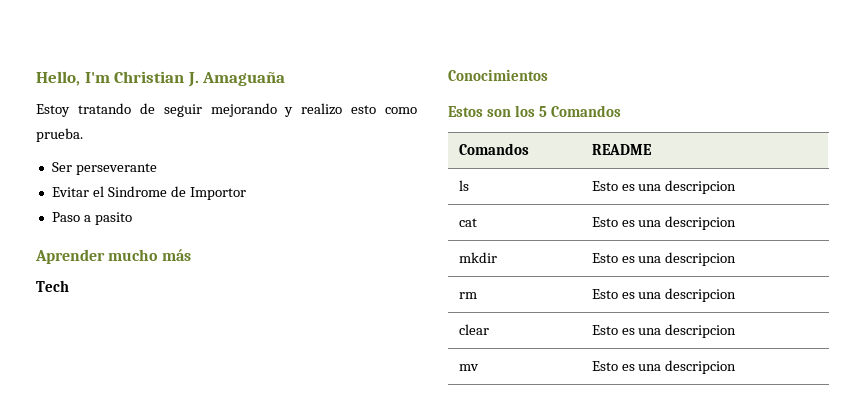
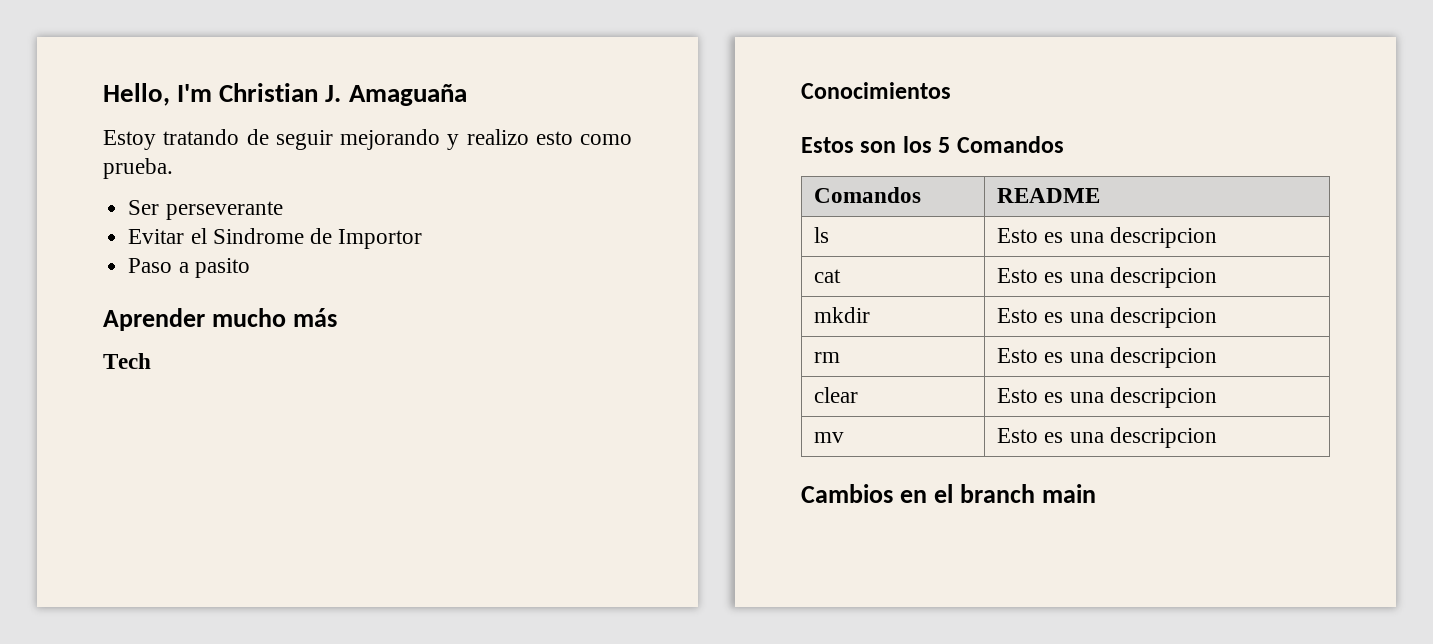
(737, 367) none -> [801,484,1096,503] // Cambios en el branch main

